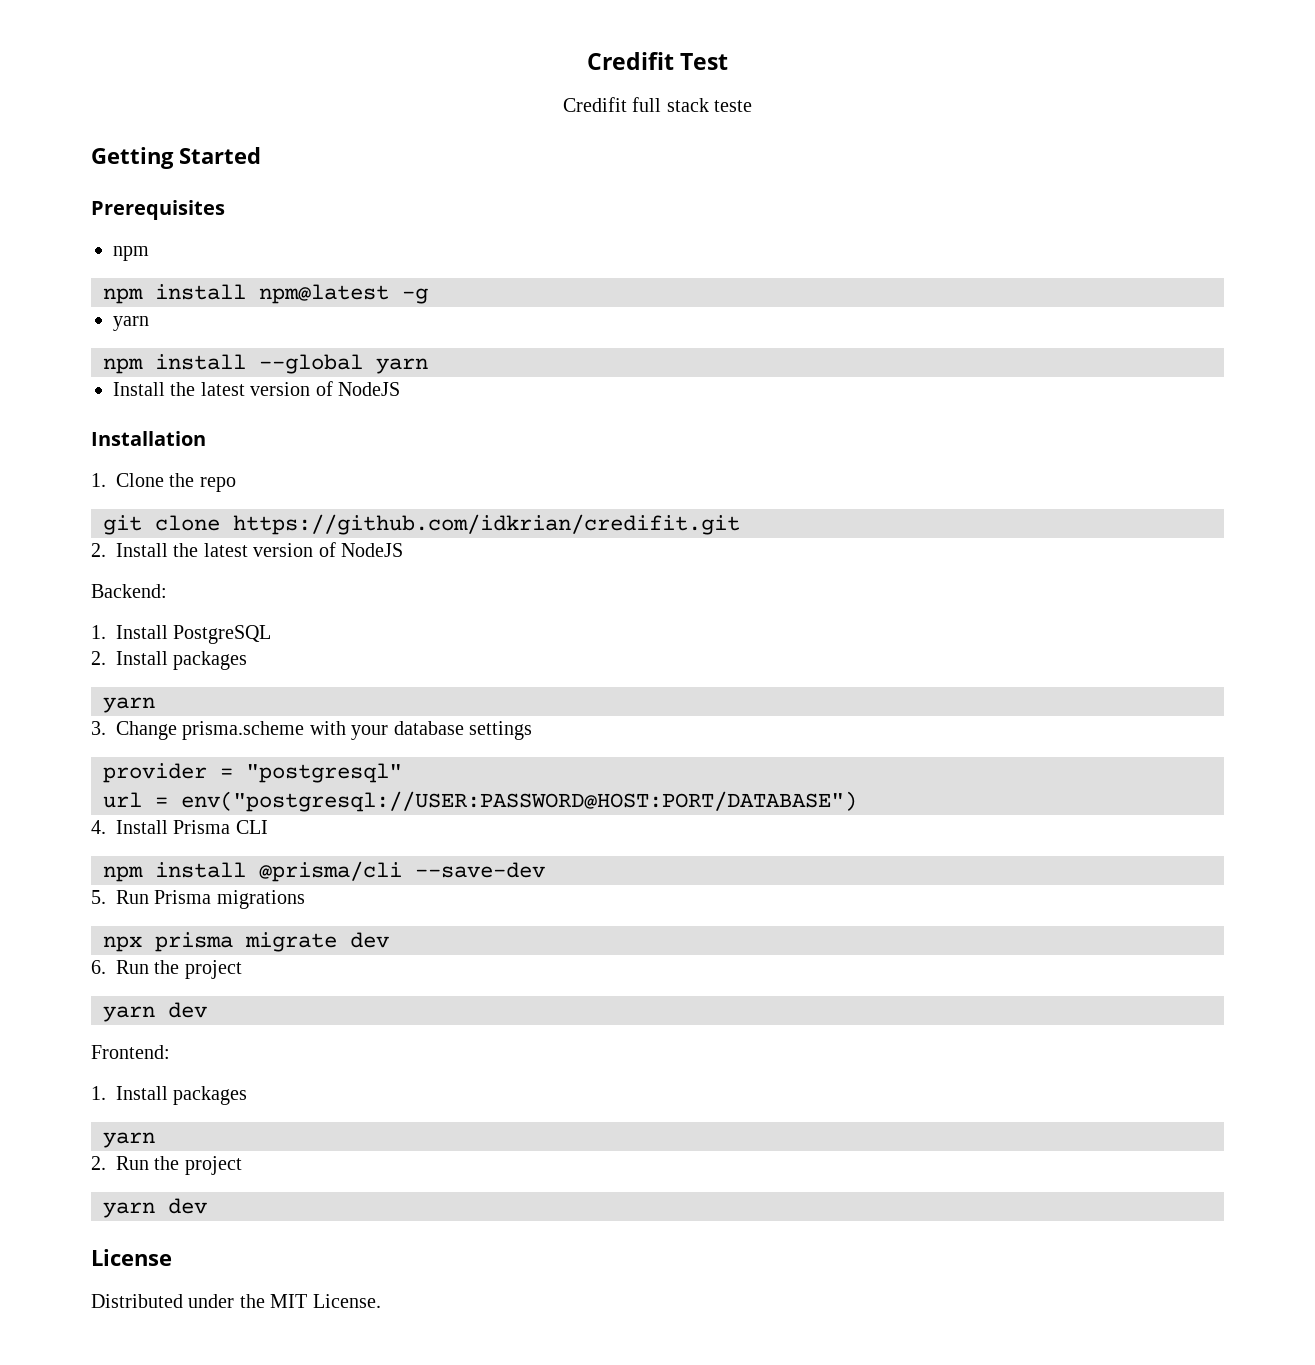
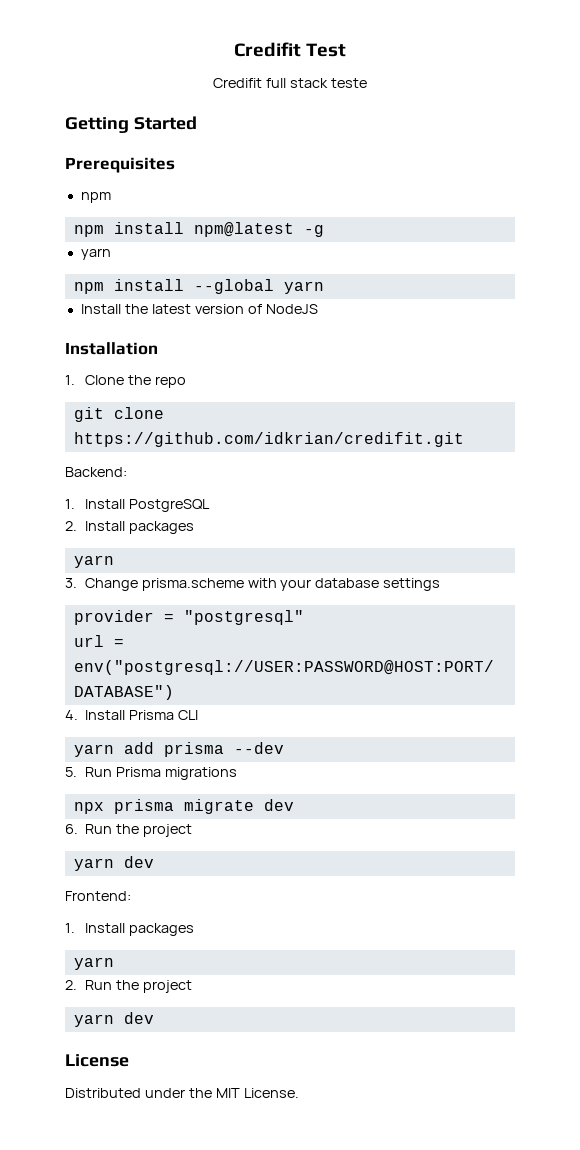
[91,542,403,557] // 2. Install the latest version of NodeJS -> (464, 439) none
[103,861,545,882] npm install @prisma/cli --save-dev -> [73,742,284,757] yarn add prisma --dev

